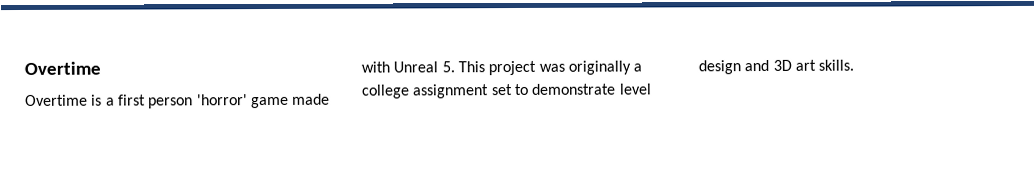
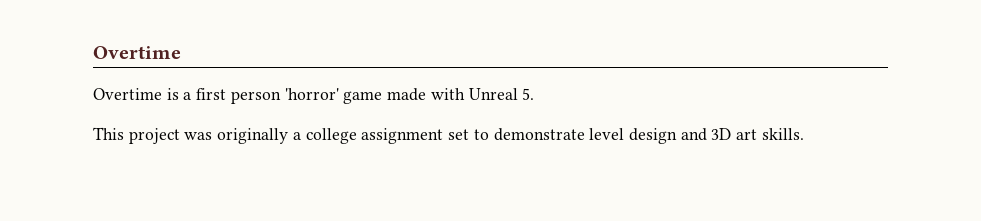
(455, 67) none -> (535, 94) //

